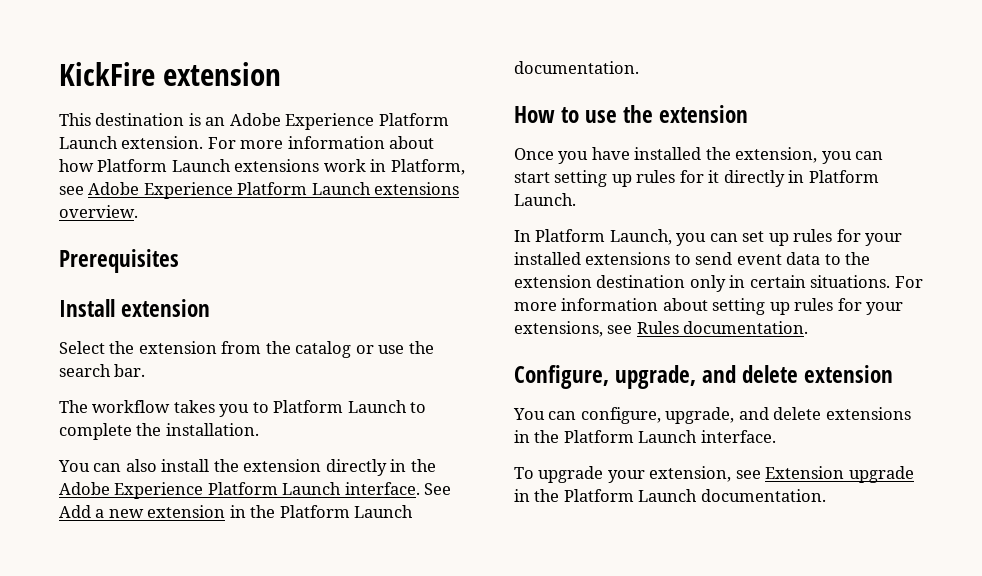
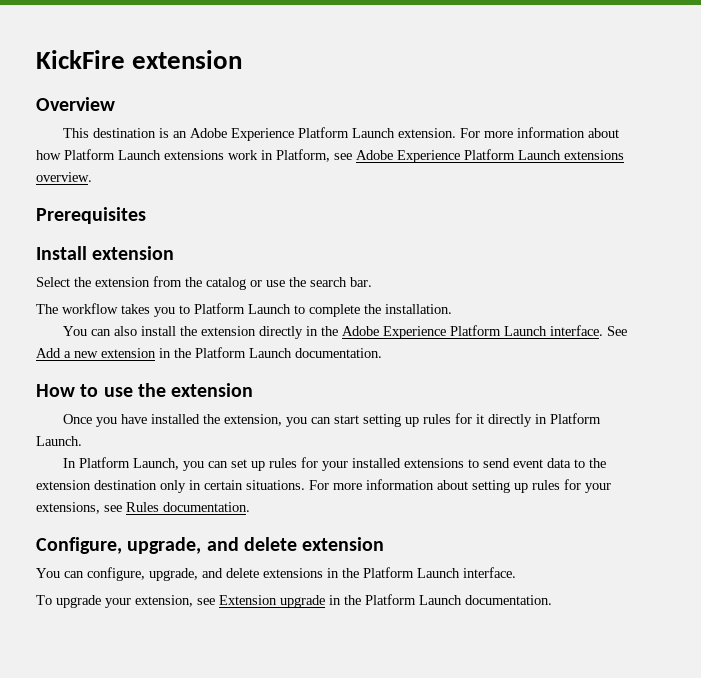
(282, 74) none -> [36,97,115,111] // Overview

